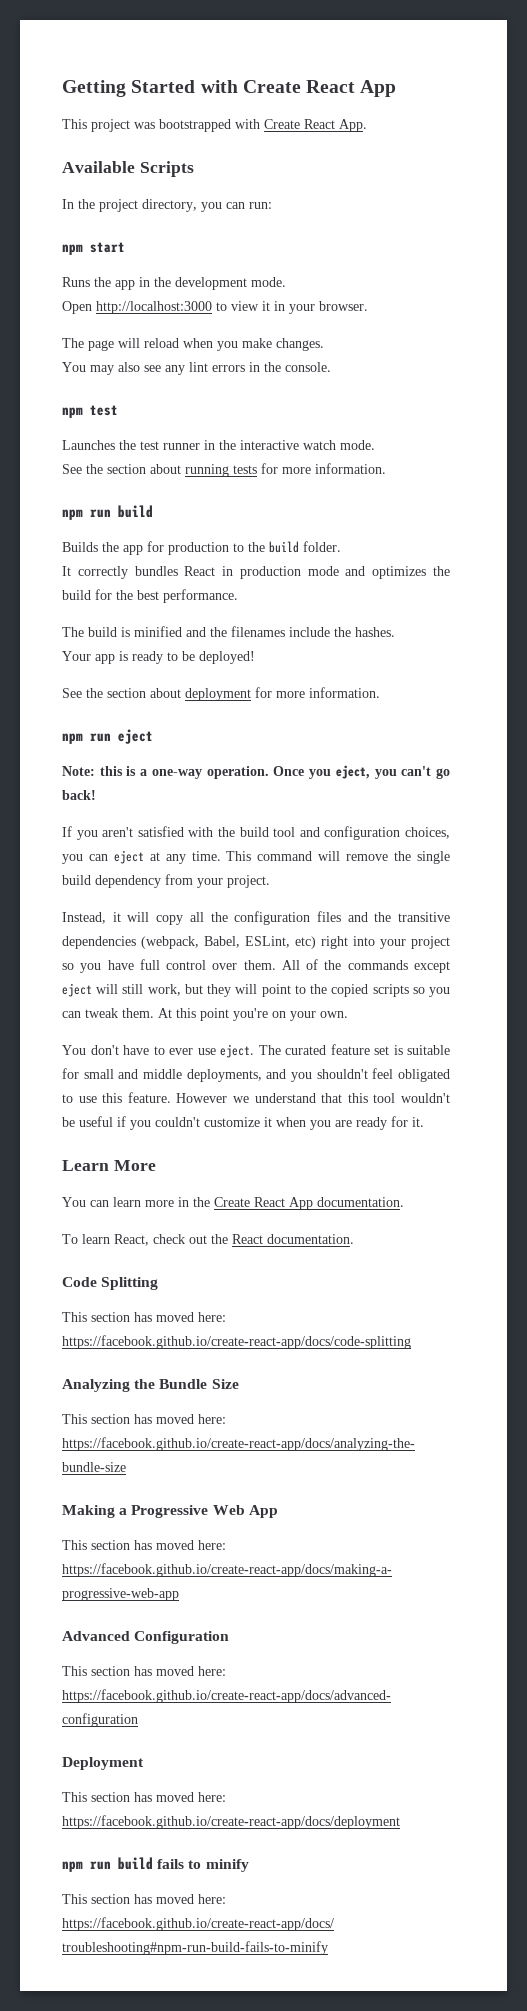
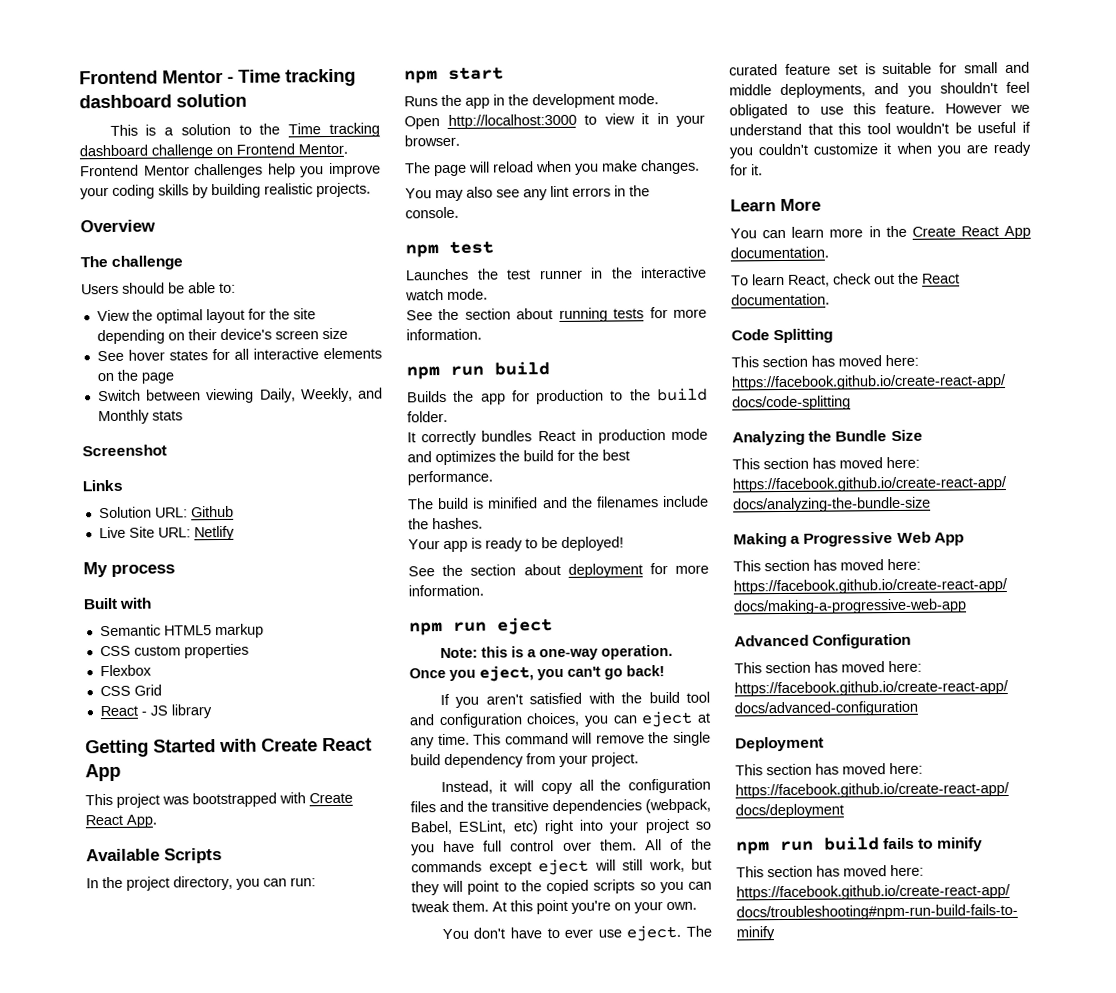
(62, 88) none -> [79,68,356,87] [79,93,247,109] [109,122,380,138] [79,143,348,159] [80,162,381,179] [80,182,371,200] [80,219,156,233] [80,255,184,270] [81,282,236,295] [96,308,316,324] [96,327,348,345] [96,347,382,362] [96,369,174,384] [97,387,383,404] [97,409,183,425] [82,444,167,457] [82,479,123,492] [98,505,234,519] [98,525,235,541] [83,562,175,578] [83,597,152,610] [99,623,264,639] [99,643,249,659] [99,664,152,677] [99,684,162,697] [99,704,212,719] Frontend Mentor - Time tracking dashboard solution // This is a solution to the Time tracking dashboard challenge on Frontend Mentor. Frontend Mentor challenges help you improve your coding skills by building realistic projects. // Overview // The challenge // Users should be able to: // View the optimal layout for the site depending on their device's screen size // See hover states for all interactive elements on the page // Switch between viewing Daily, Weekly, and Monthly stats // Screenshot // Links // Solution URL: Github // Live Site URL: Netlify // My process // Built with // Semantic HTML5 markup // CSS custom properties // Flexbox // CSS Grid // React - JS library //

